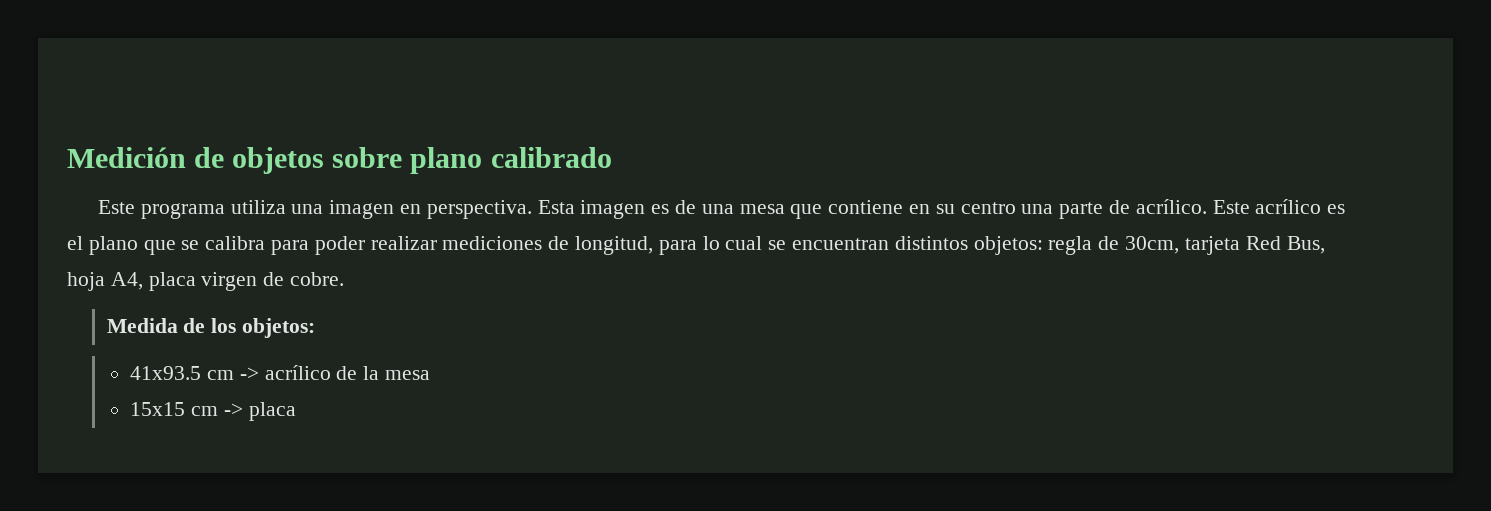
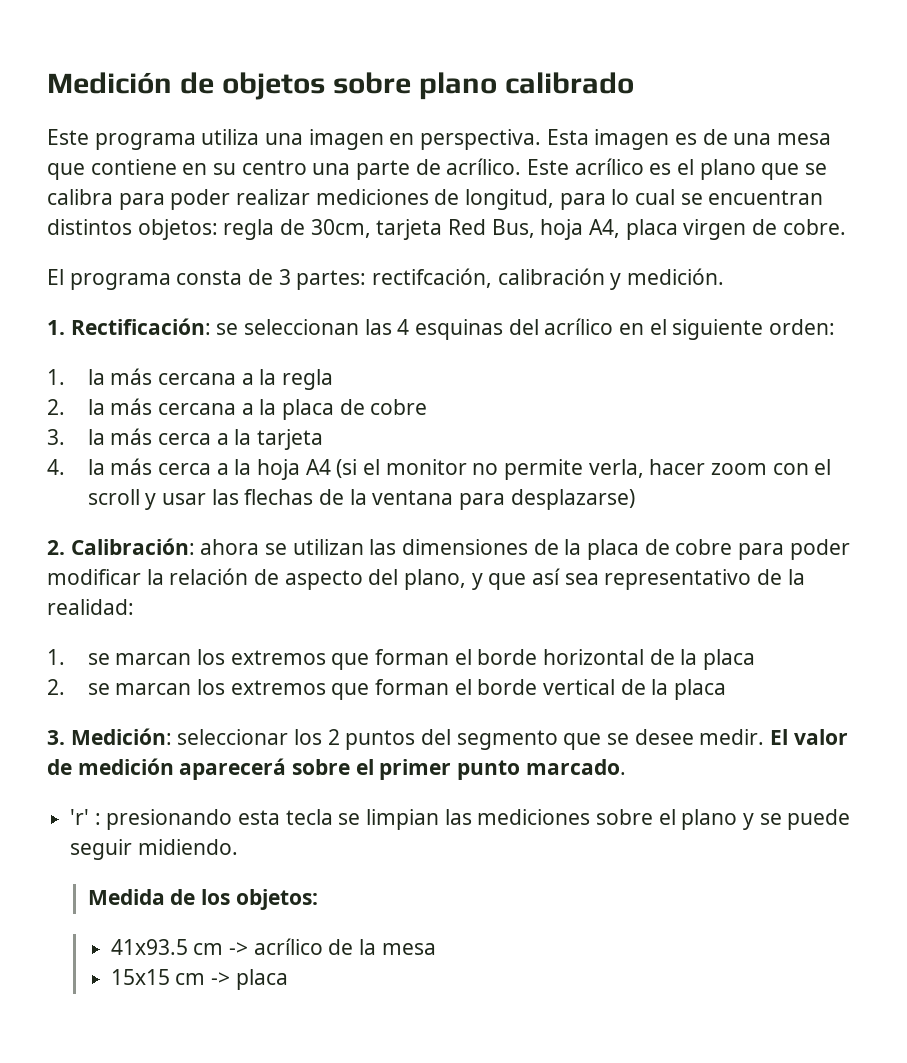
(345, 279) none -> [47,268,725,290] [47,318,836,340] [47,368,334,390] [47,398,428,420] [47,428,324,450] [47,458,832,480] [87,489,635,510] [47,538,850,560] [47,568,805,590] [47,599,134,615] [47,649,756,670] [47,679,727,700] [47,728,848,750] [47,758,626,780] [70,809,851,830] [70,839,238,860] // El programa consta de 3 partes: rectifcación, calibración y medición. // 1. Rectificación: se seleccionan las 4 esquinas del acrílico en el siguiente orden: // 1. la más cercana a la regla // 2. la más cercana a la placa de cobre // 3. la más cerca a la tarjeta // 4. la más cerca a la hoja A4 (si el monitor no permite verla, hacer zoom con el scroll y usar las flechas de la ventana para desplazarse) // 2. Calibración: ahora se utilizan las dimensiones de la placa de cobre para poder modificar la relación de aspecto del plano, y que así sea representativo de la realidad: // 1. se marcan los extremos que forman el borde horizontal de la placa // 2. se marcan los extremos que forman el borde vertical de la placa // 3. Medición: seleccionar los 2 puntos del segmento que se desee medir. El valor de medición aparecerá sobre el primer punto marcado. // 'r' : presionando esta tecla se limpian las mediciones sobre el plano y se puede seguir midiendo.

